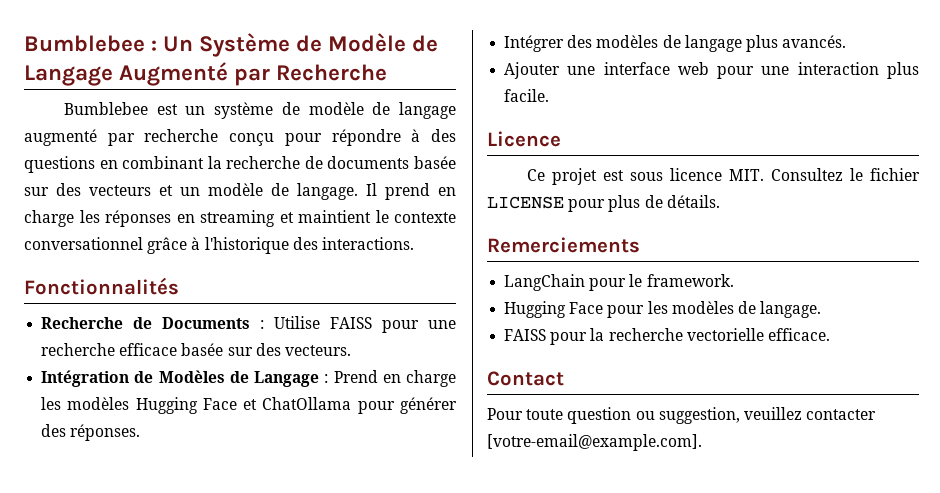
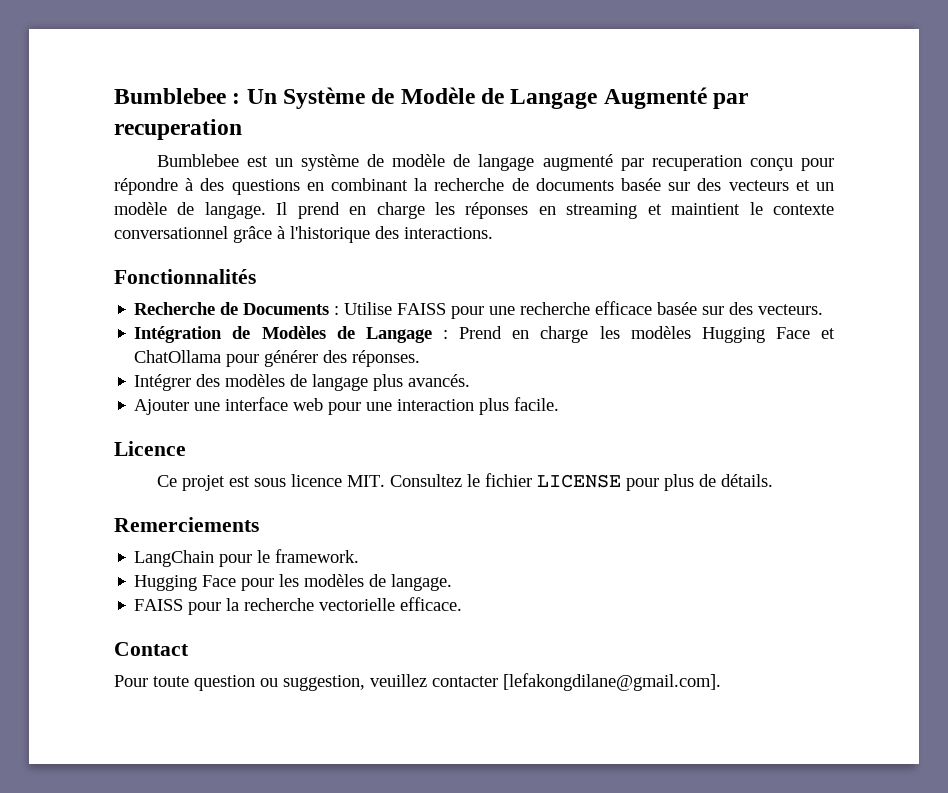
[276,64,388,81] Recherche -> [114,119,242,140] recuperation
[144,129,219,142] recherche -> [651,155,742,171] recuperation
[487,434,702,451] [votre-email@example.com]. -> [503,673,721,691] [lefakongdilane@gmail.com].

